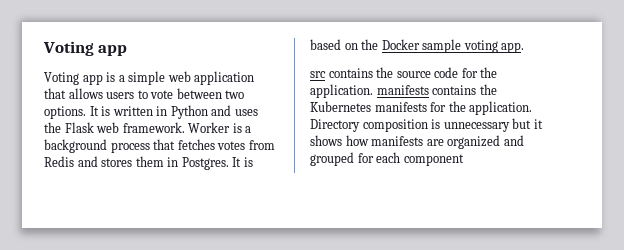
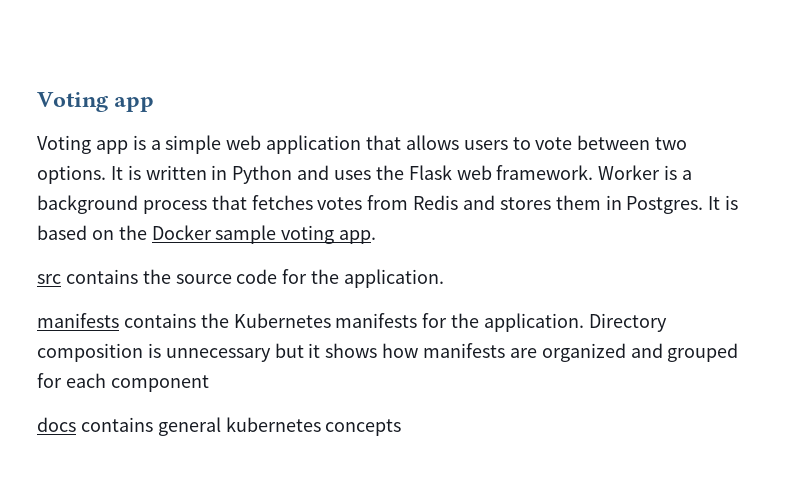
(373, 91) none -> (445, 278) //
(464, 160) none -> [37,417,402,436] // docs contains general kubernetes concepts

